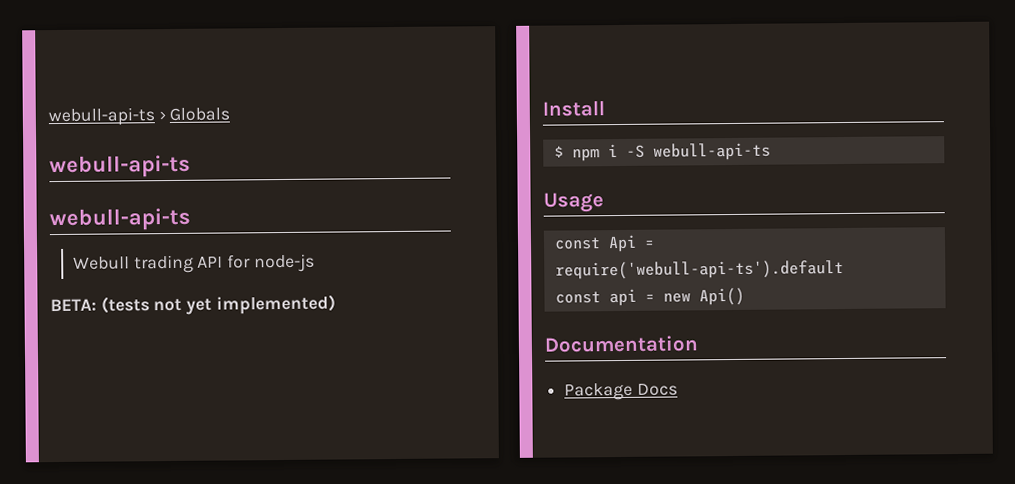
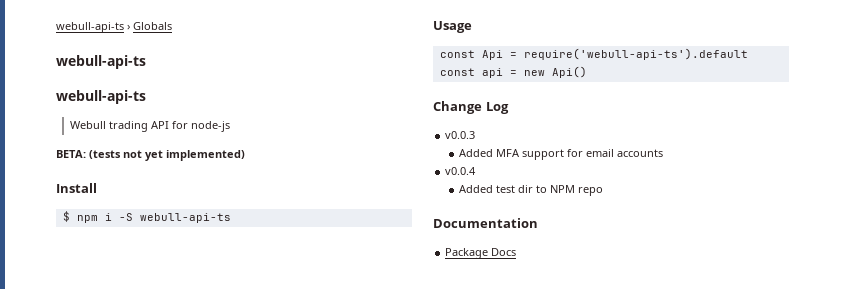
(745, 296) none -> [433,101,509,114] [445,131,476,139] [459,149,664,160] [445,167,477,175] [459,185,604,196] // Change Log // v0.0.3 // Added MFA support for email accounts // v0.0.4 // Added test dir to NPM repo

